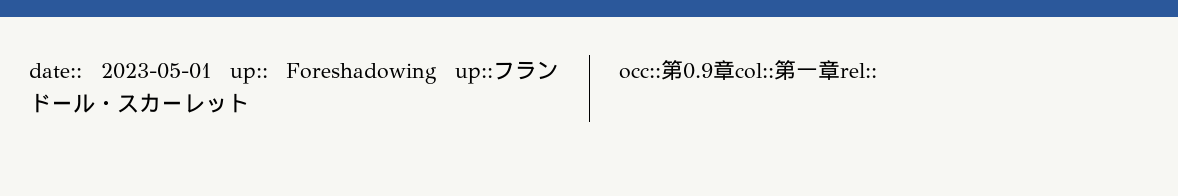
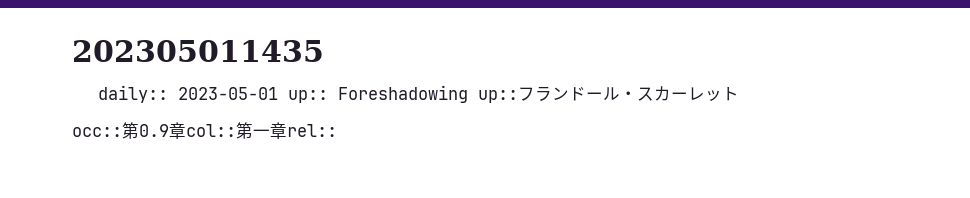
[29,63,82,78] date:: -> [72,40,324,62] [98,85,169,103] 202305011435 // daily::

